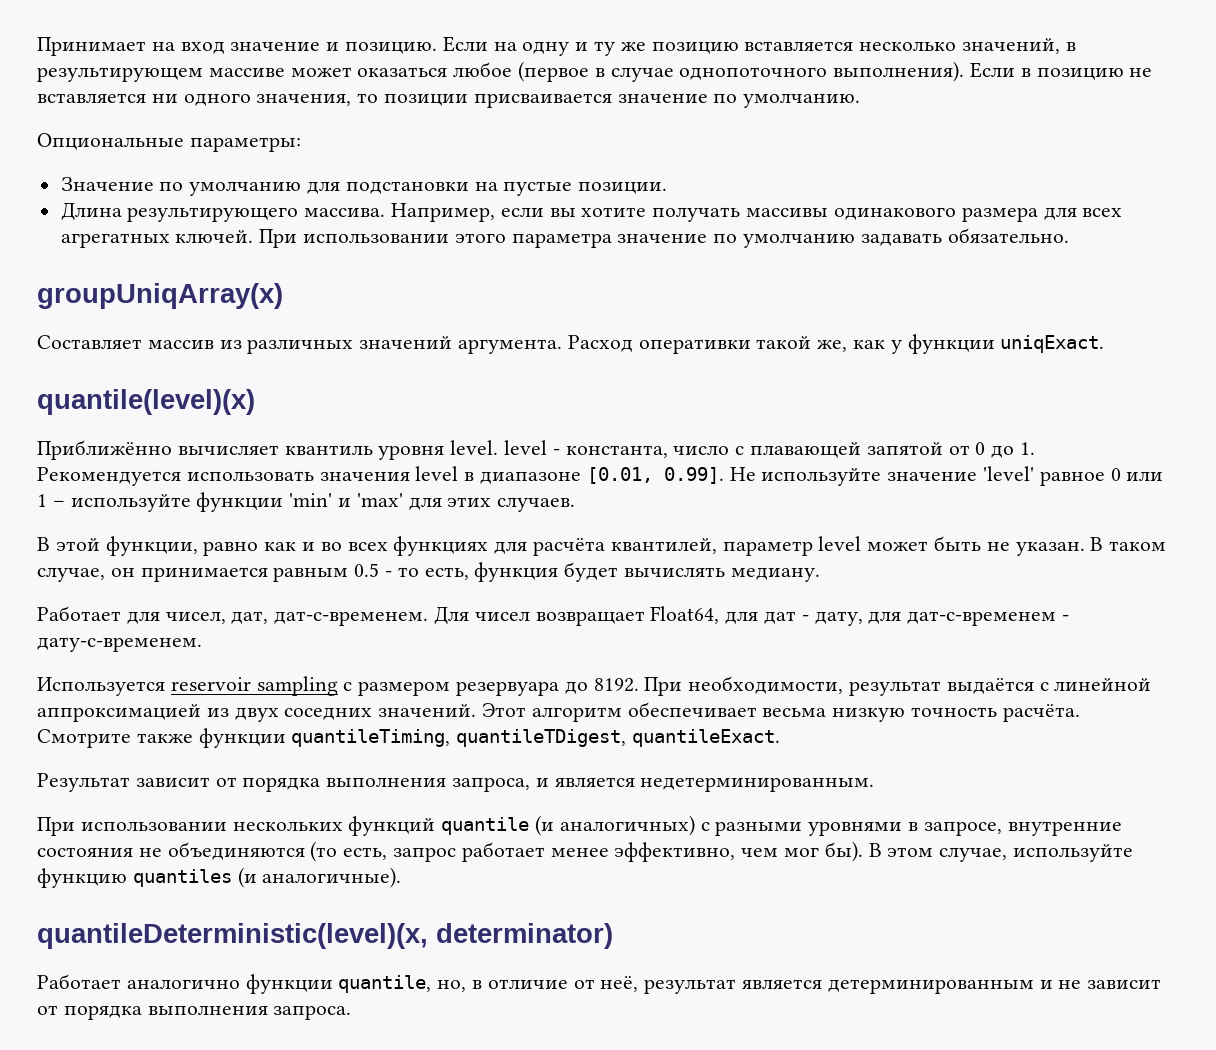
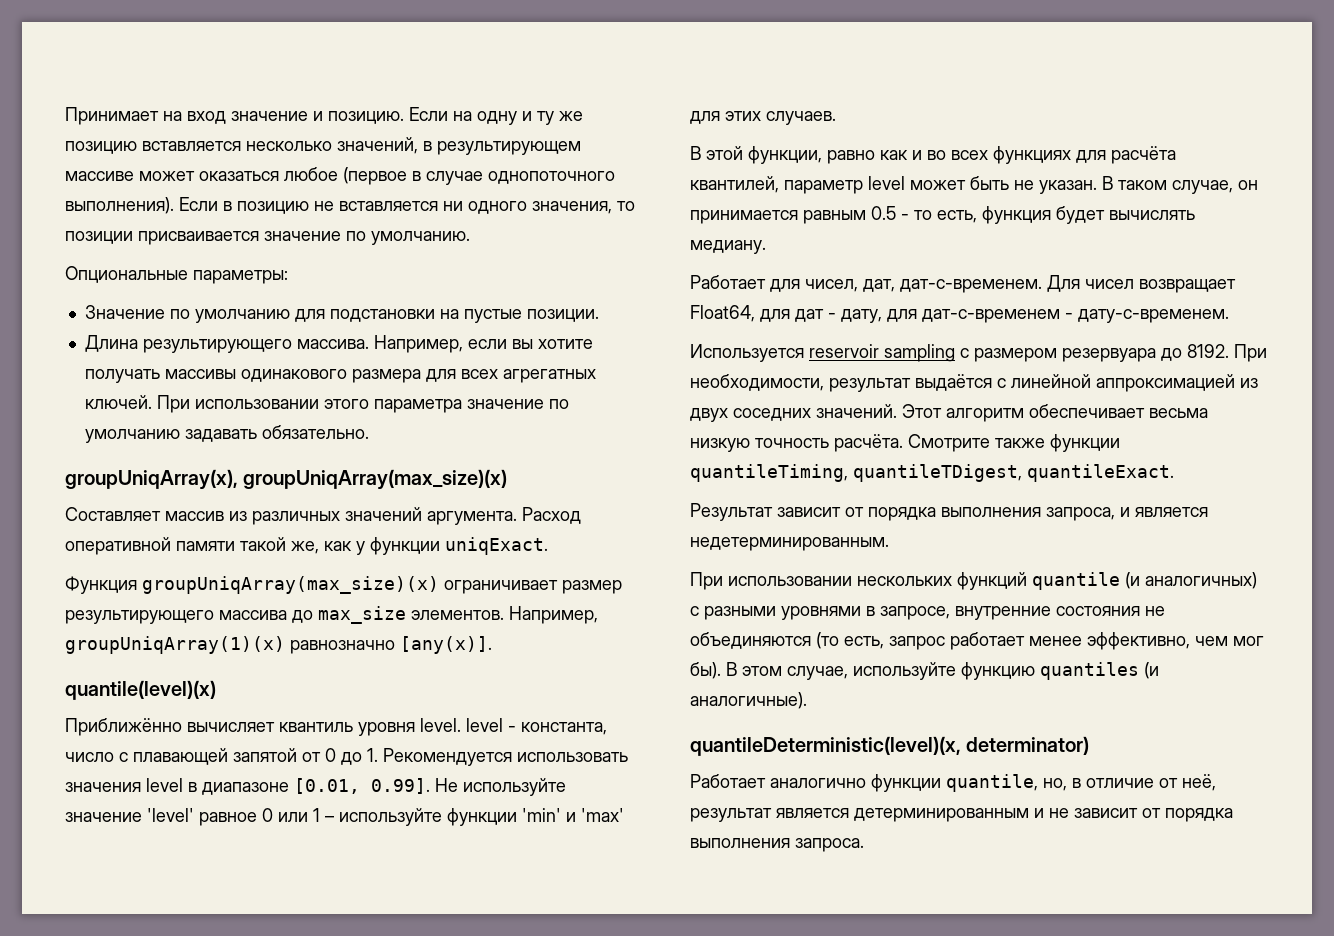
[37,283,283,309] groupUniqArray(x) -> [65,469,508,490] groupUniqArray(x), groupUniqArray(max_size)(x)
[638,339,751,354] оперативки -> [65,537,235,555] оперативной памяти
(1105, 344) none -> [65,576,622,594] [65,606,598,624] [65,636,492,654] // Функция groupUniqArray(max_size)(x) ограничивает размер результирующего массива до max_size элементов. Например, groupUniqArray(1)(x) равнозначно [any(x)].

